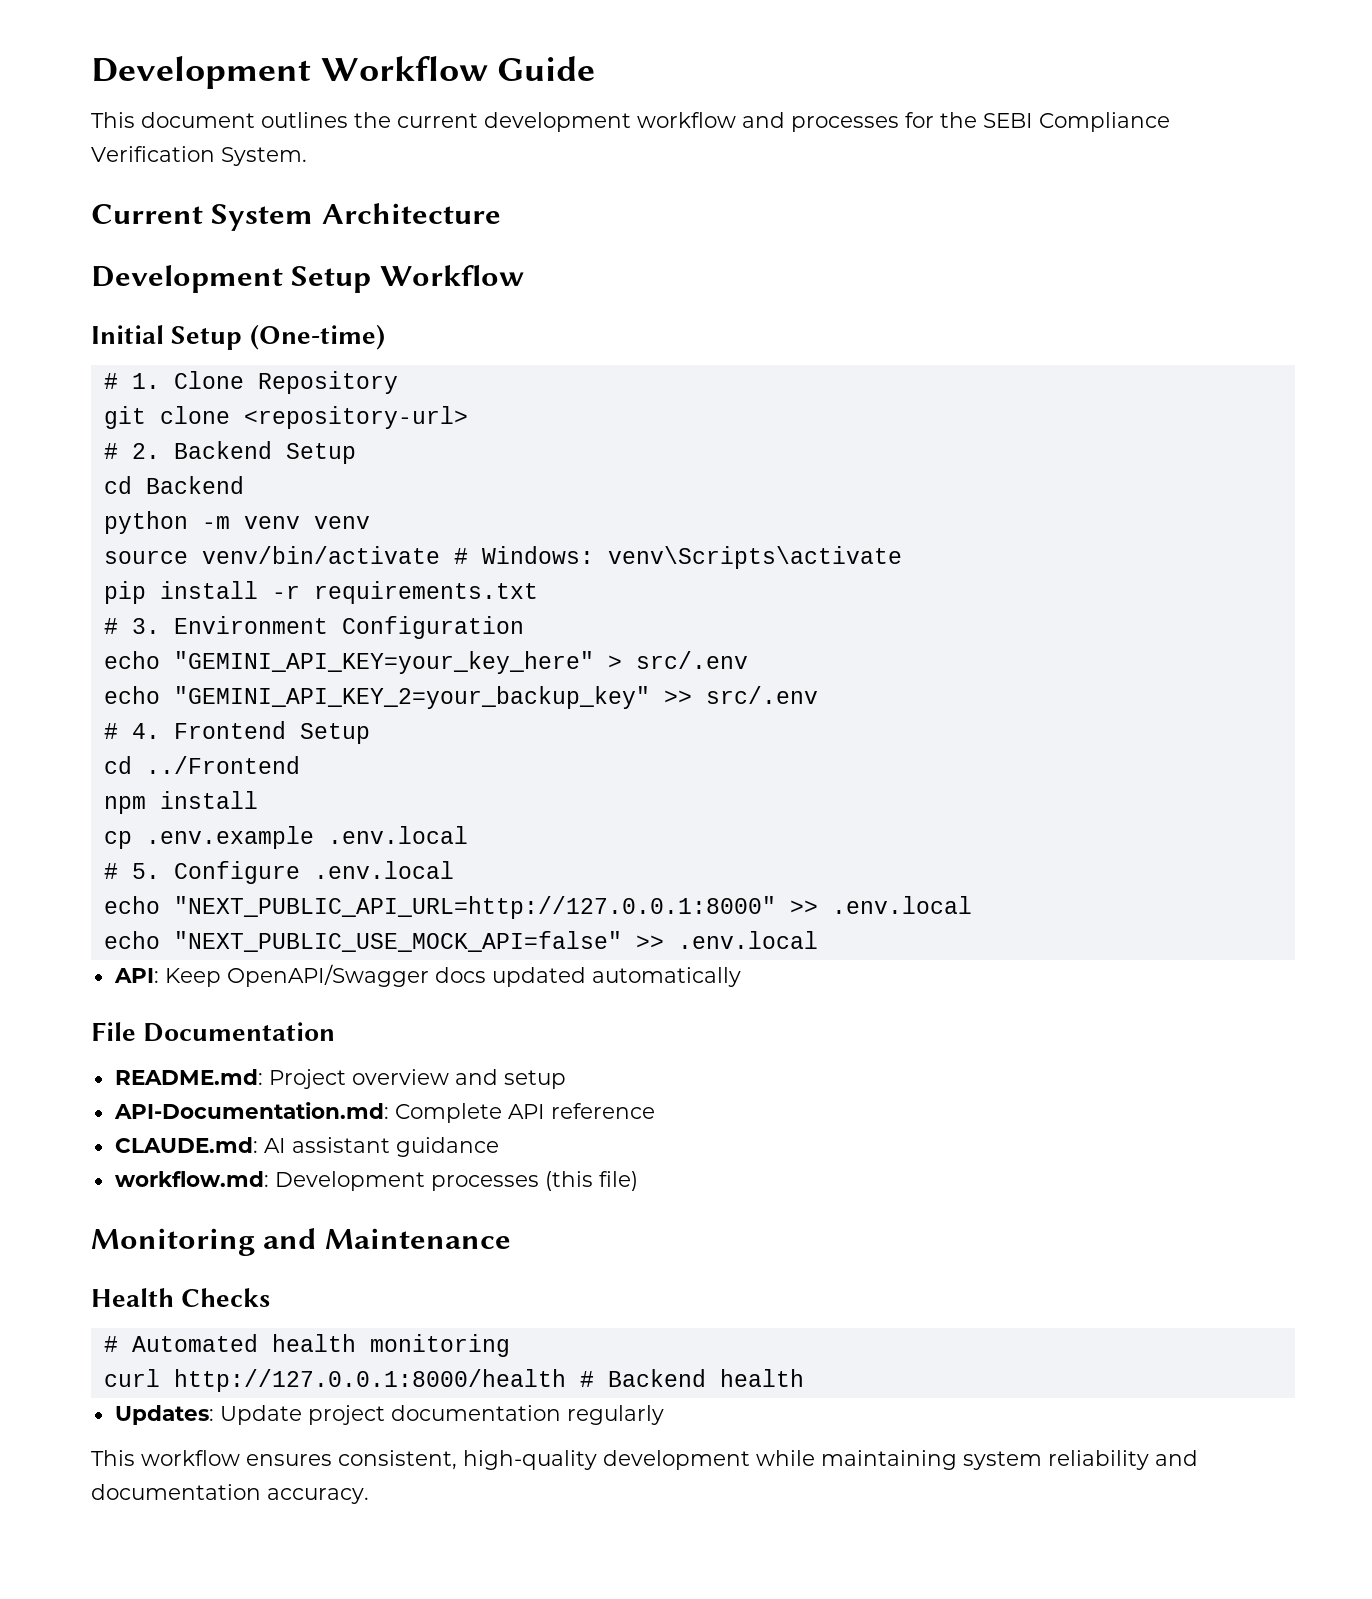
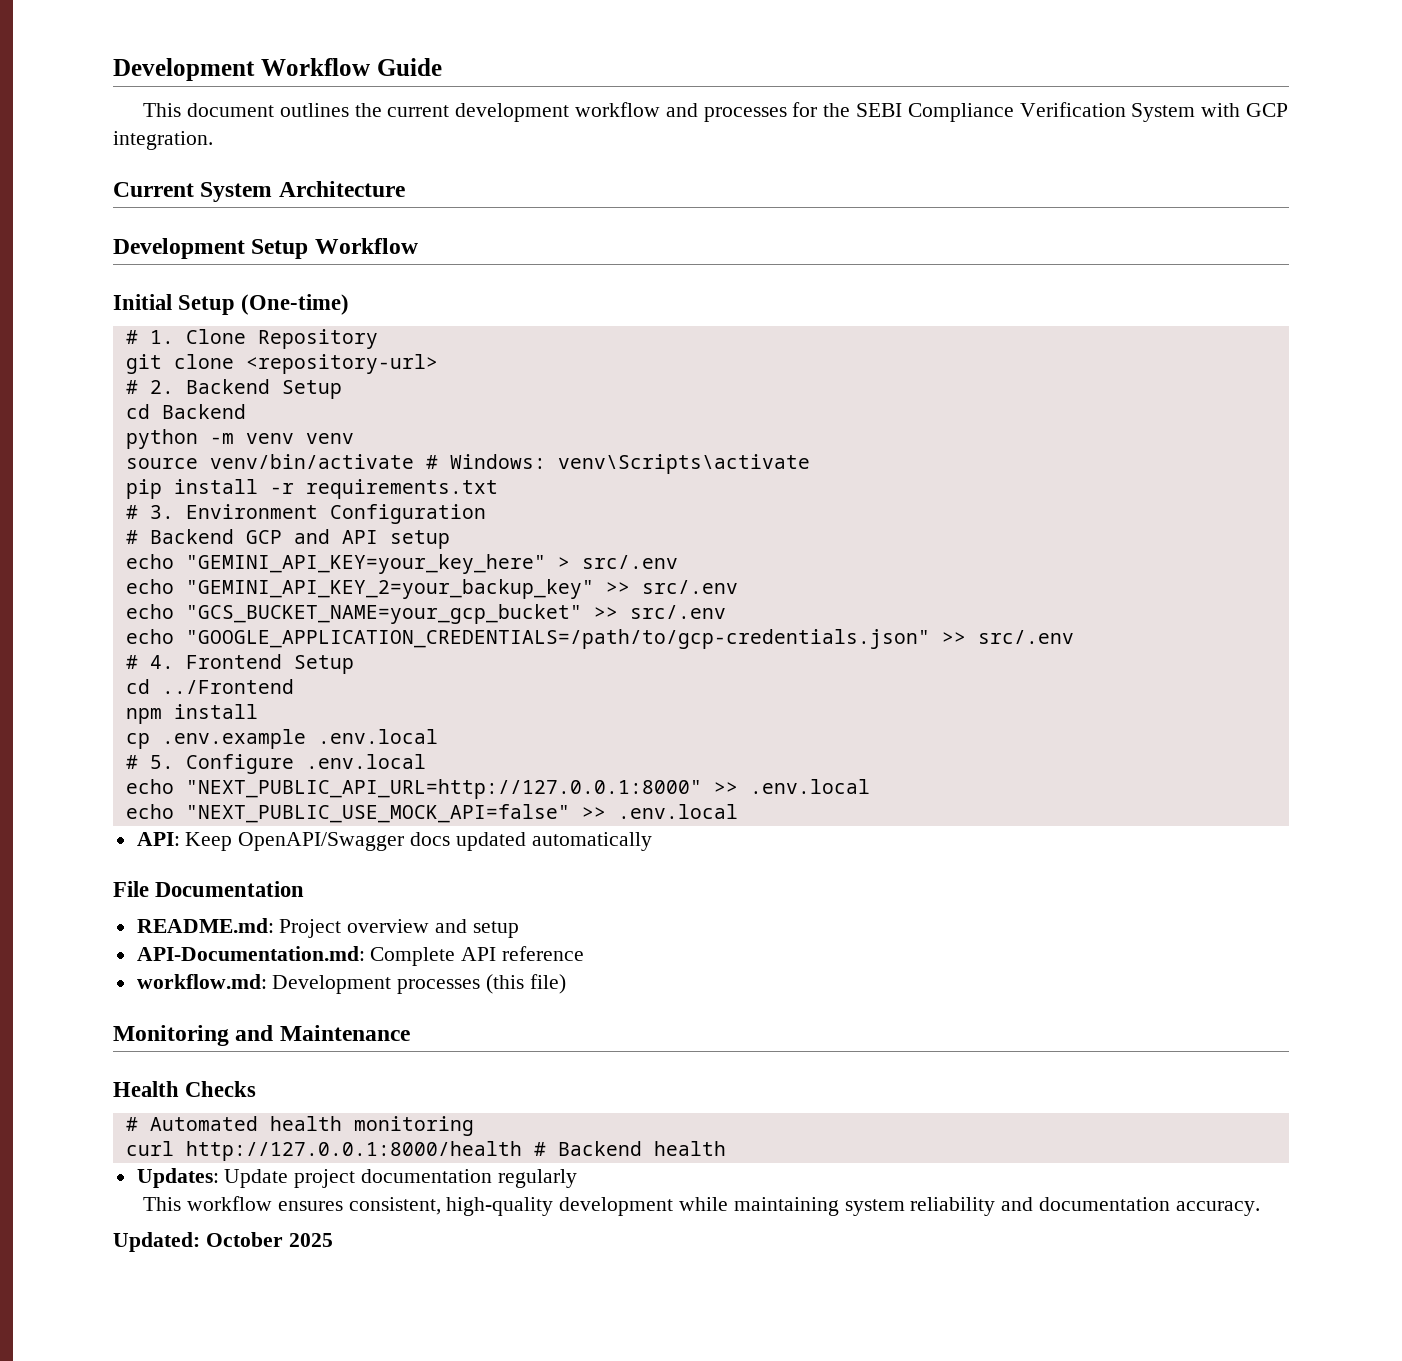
[221,147,307,166] System. -> [1131,103,1289,122] [113,131,213,150] System with GCP integration.
(524, 627) none -> [125,529,450,549] // # Backend GCP and API setup
(818, 695) none -> [125,604,726,624] [125,629,1074,649] // echo "GCS_BUCKET_NAME=your_gcp_bucket" >> src/.env // echo "GOOGLE_APPLICATION_CREDENTIALS=/path/to/gcp-credentials.json" >> src/.env
[114,1137,499,1157] // CLAUDE.md: AI assistant guidance -> (585, 953) none
(369, 1496) none -> [113,1232,333,1252] // Updated: October 2025

